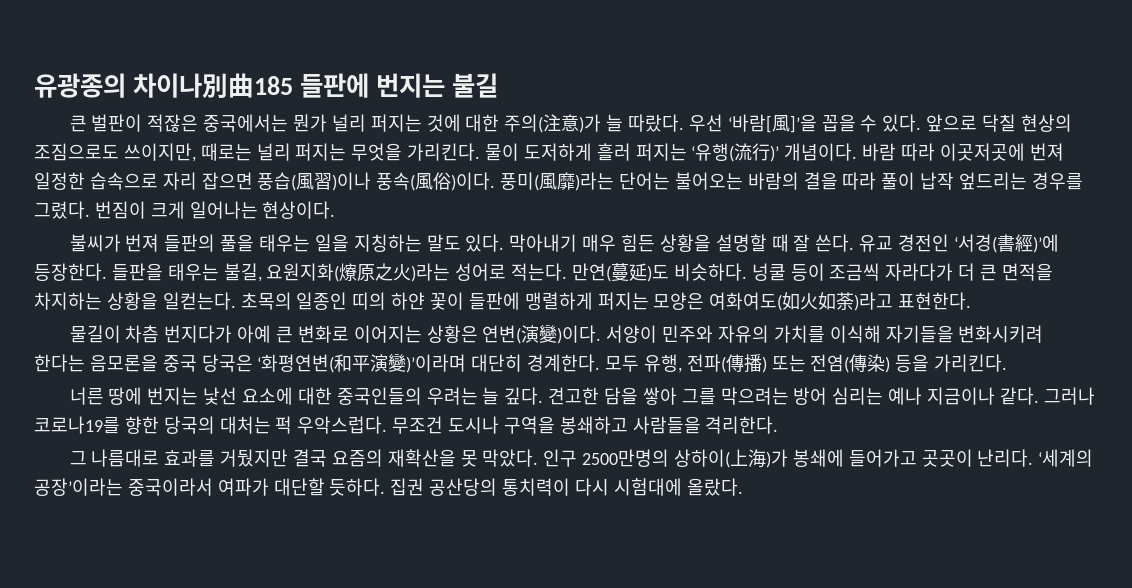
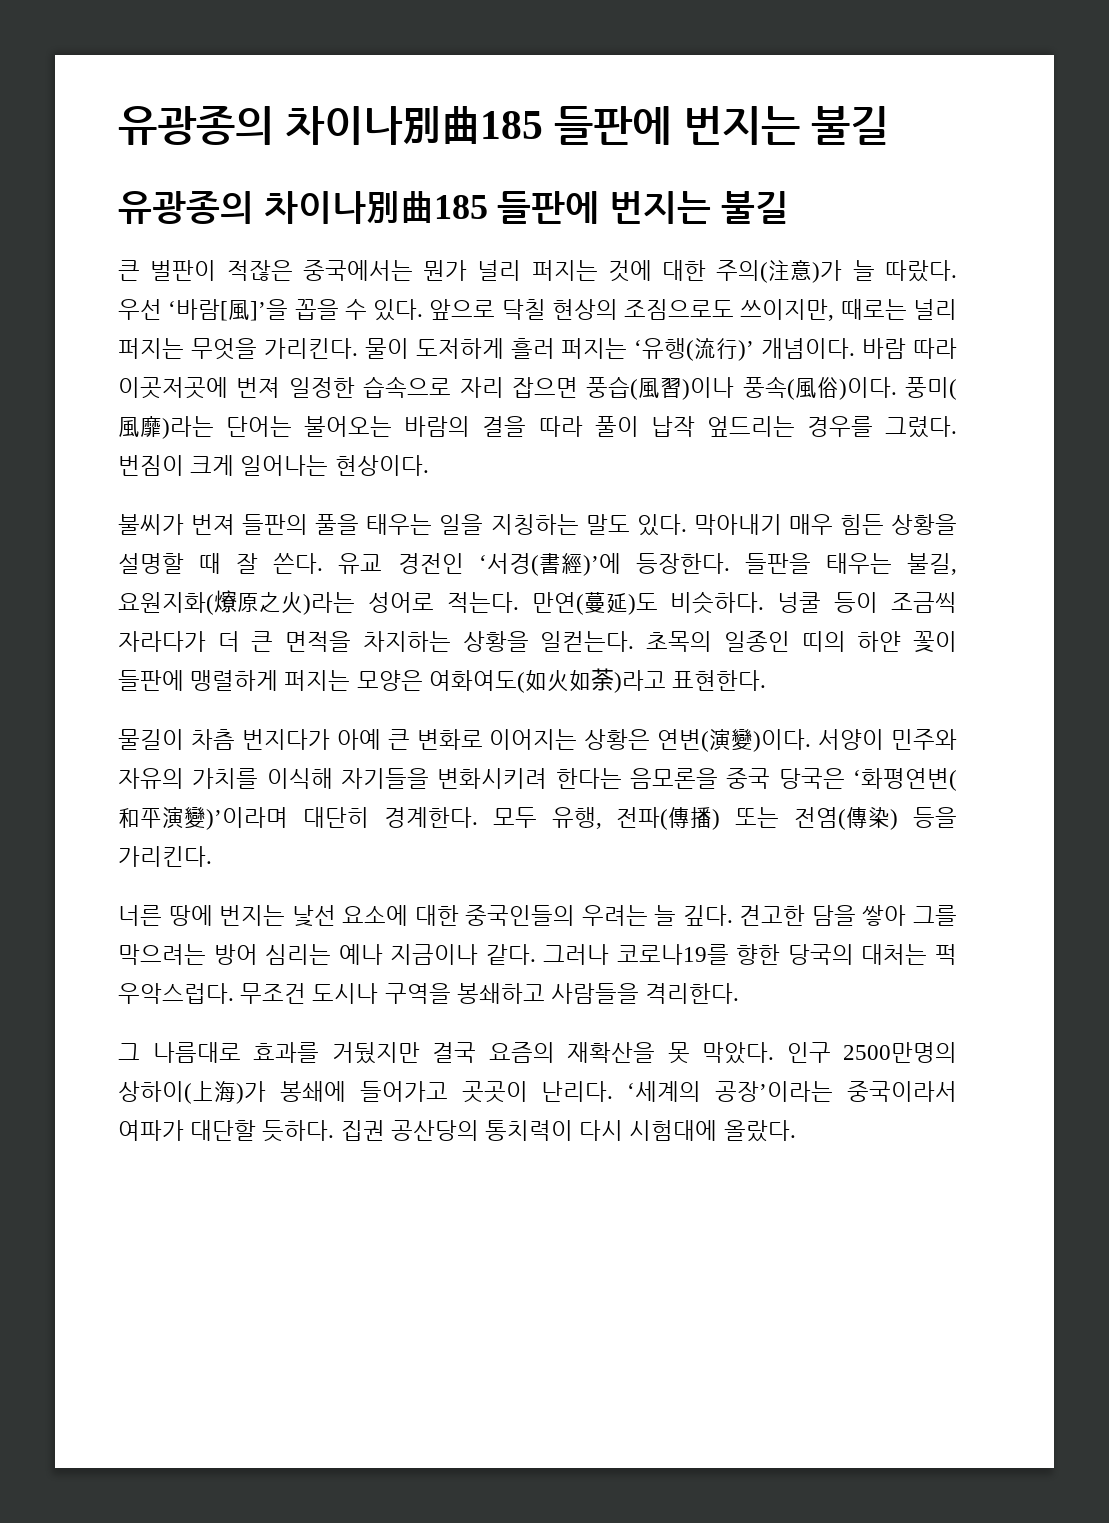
[34,73,498,99] 유광종의 차이나別曲185 들판에 번지는 불길 -> [118,106,889,145] [118,191,789,224] 유광종의 차이나別曲185 들판에 번지는 불길 // 유광종의 차이나別曲185 들판에 번지는 불길

